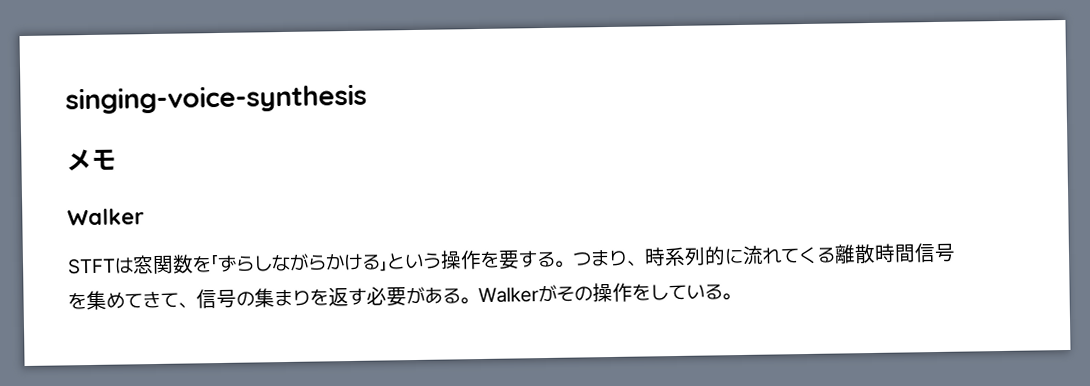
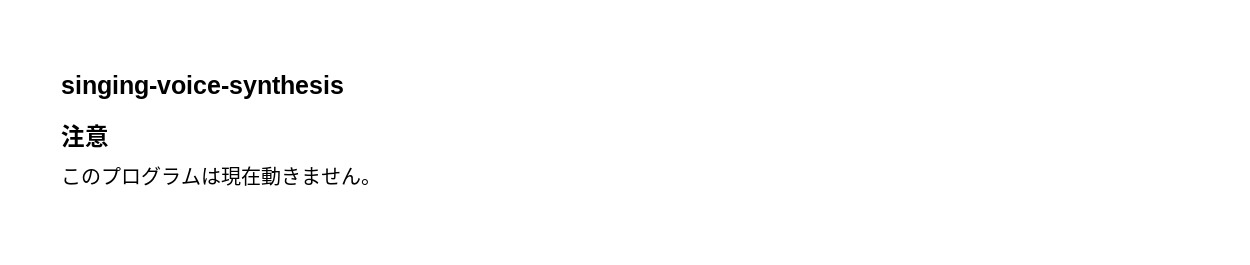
[66,148,117,171] [67,208,145,226] [67,243,956,275] [68,282,723,311] メモ // Walker // STFTは窓関数を「ずらしながらかける」という操作を要する。つまり、時系列的に流れてくる離散時間信号を集めてきて、信号の集まりを返す必要がある。Walkerがその操作をしている -> [61,124,109,148] [61,166,361,186] 注意 // このプログラムは現在動きません

